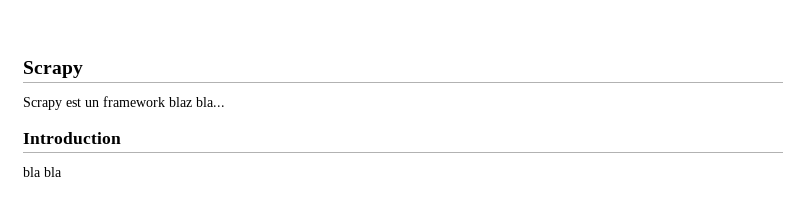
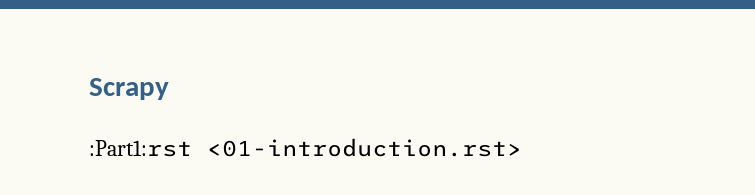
[23,96,225,110] [23,132,121,144] [23,167,62,177] Scrapy est un framework blaz bla... // Introduction // bla bla -> [89,138,522,157] :Part1:rst <01-introduction.rst>

